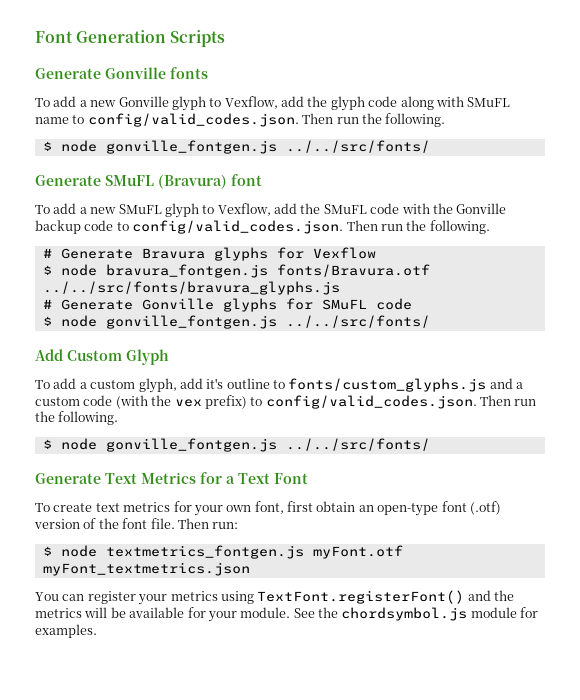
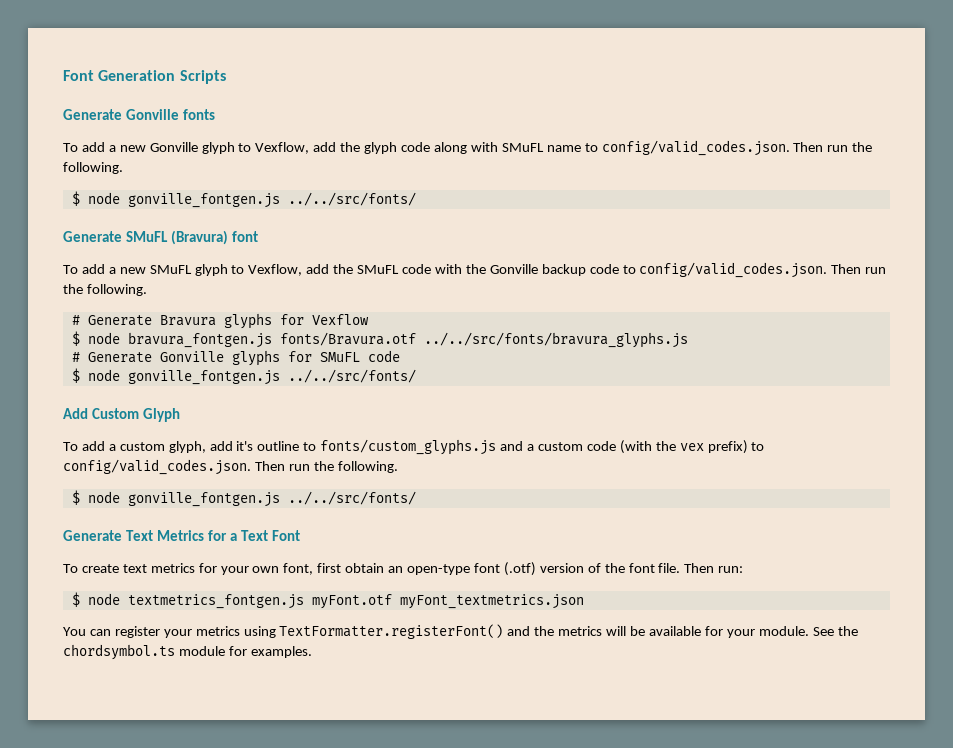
[257,590,465,604] TextFont.registerFont() -> [279,624,504,639] TextFormatter.registerFont()
[341,607,468,621] chordsymbol.js -> [63,644,175,660] chordsymbol.ts

